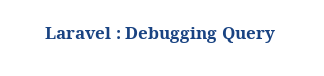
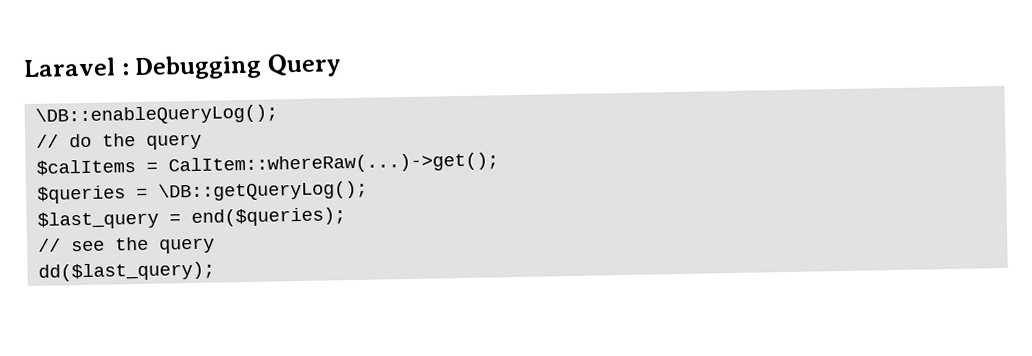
(275, 35) none -> [34,104,278,126] [35,133,202,150] [35,152,499,176] [36,180,368,204] [36,207,346,230] [37,236,215,254] [37,261,215,282] // \DB::enableQueryLog(); // // do the query // $calItems = CalItem::whereRaw(...)->get(); // $queries = \DB::getQueryLog(); // $last_query = end($queries); // // see the query // dd($last_query);

